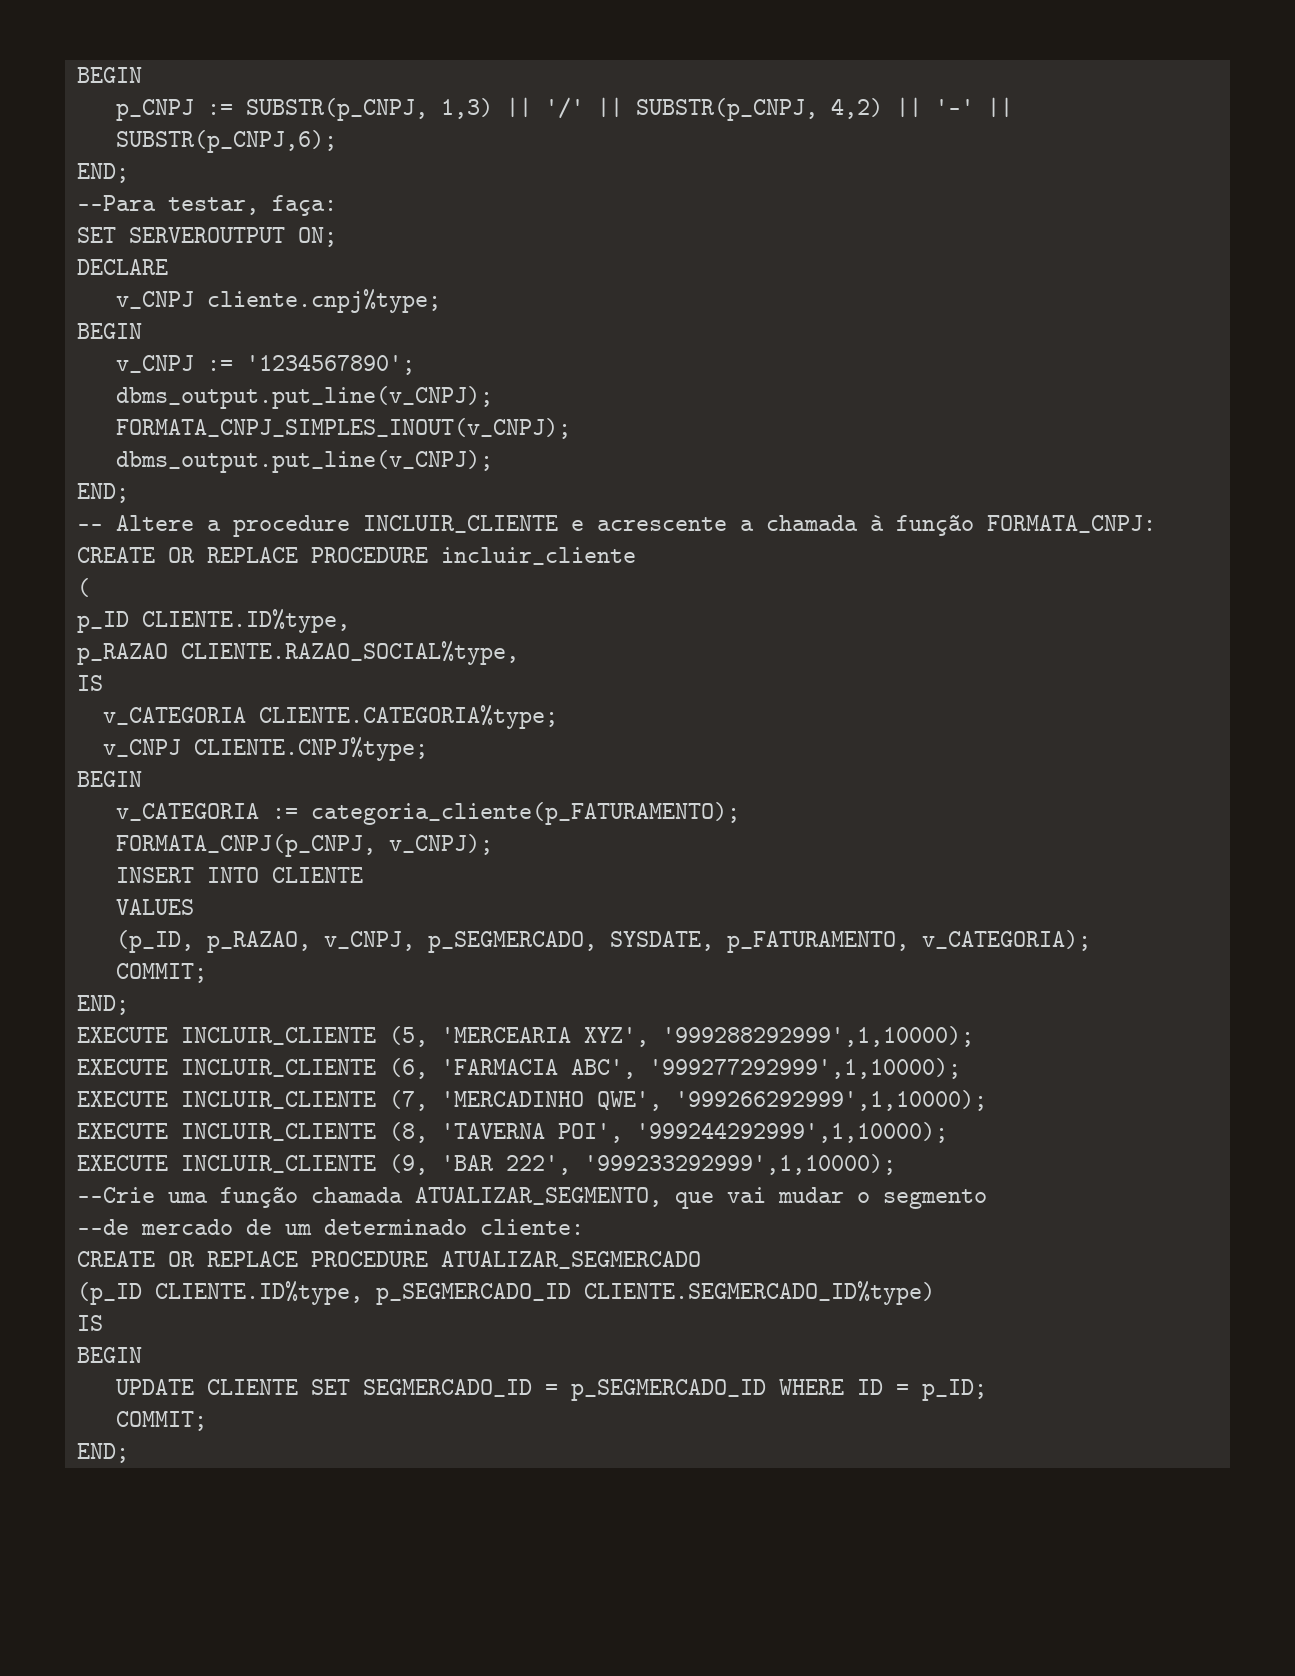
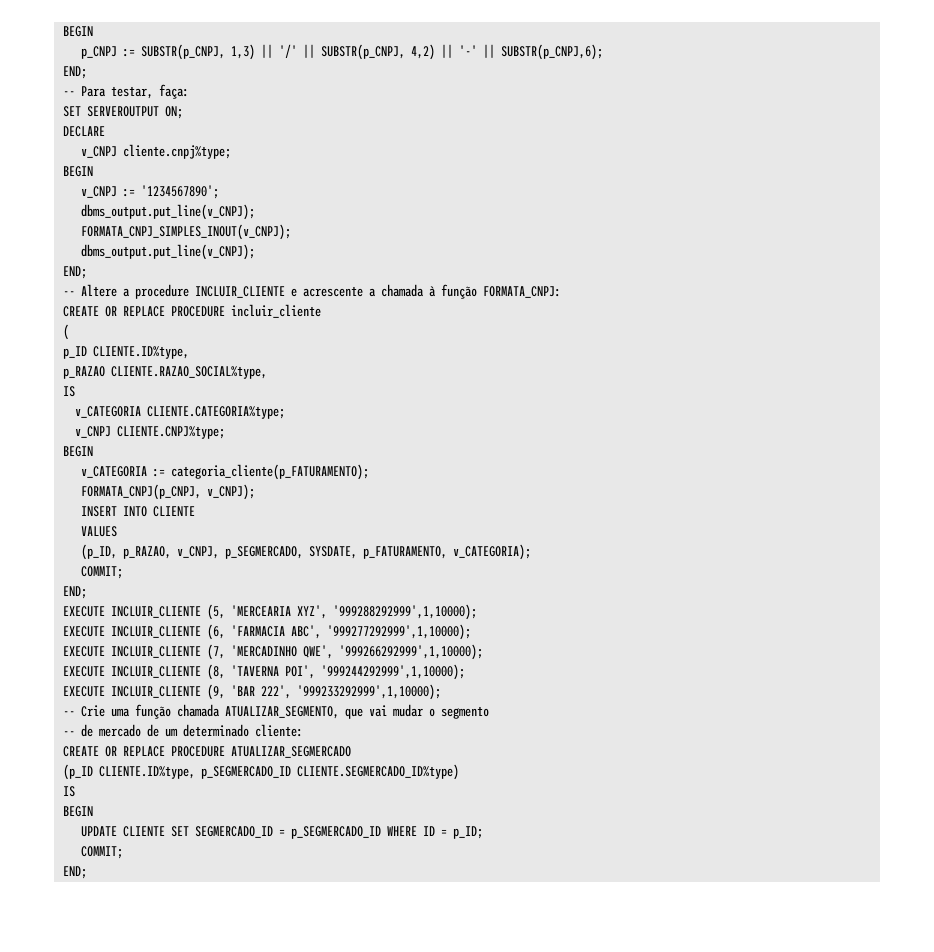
[77,195,157,211] --Para -> [62,86,106,97] -- Para
[77,1187,156,1203] --Crie -> [62,705,105,717] -- Crie
[77,1219,130,1235] --de -> [62,724,93,737] -- de

